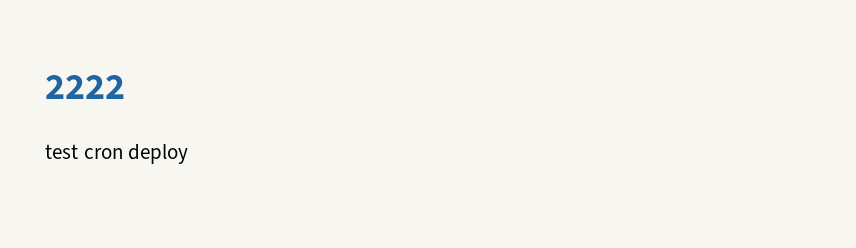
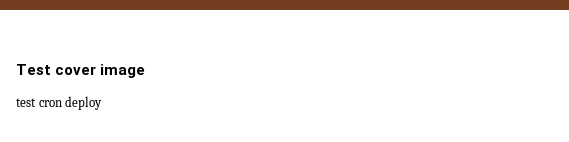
[45,75,125,99] 2222 -> [16,64,146,78] Test cover image

